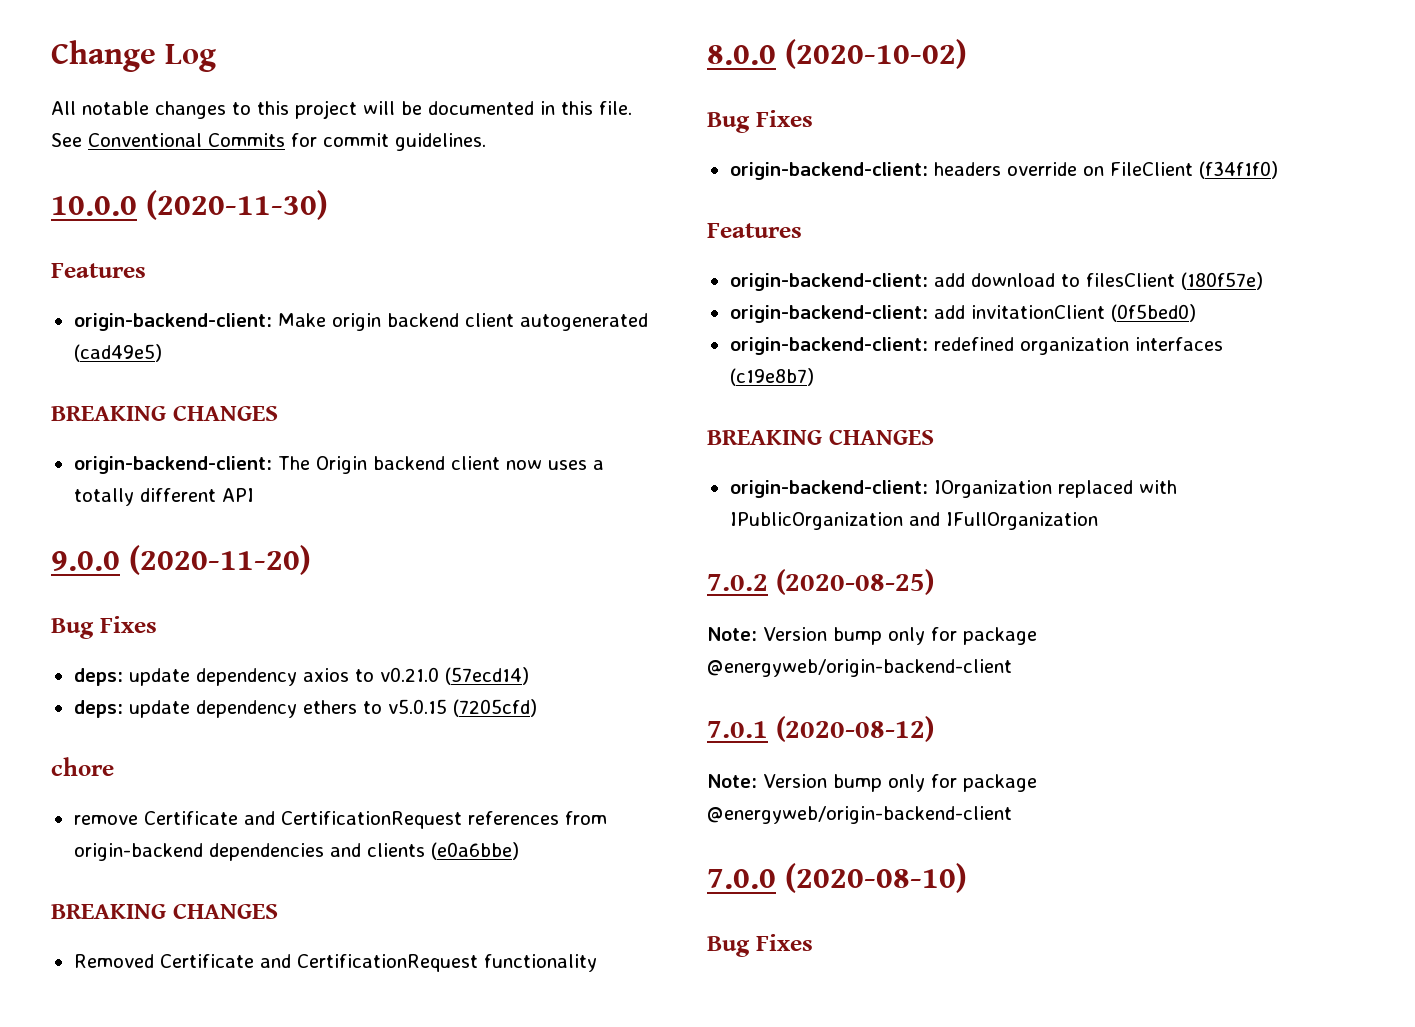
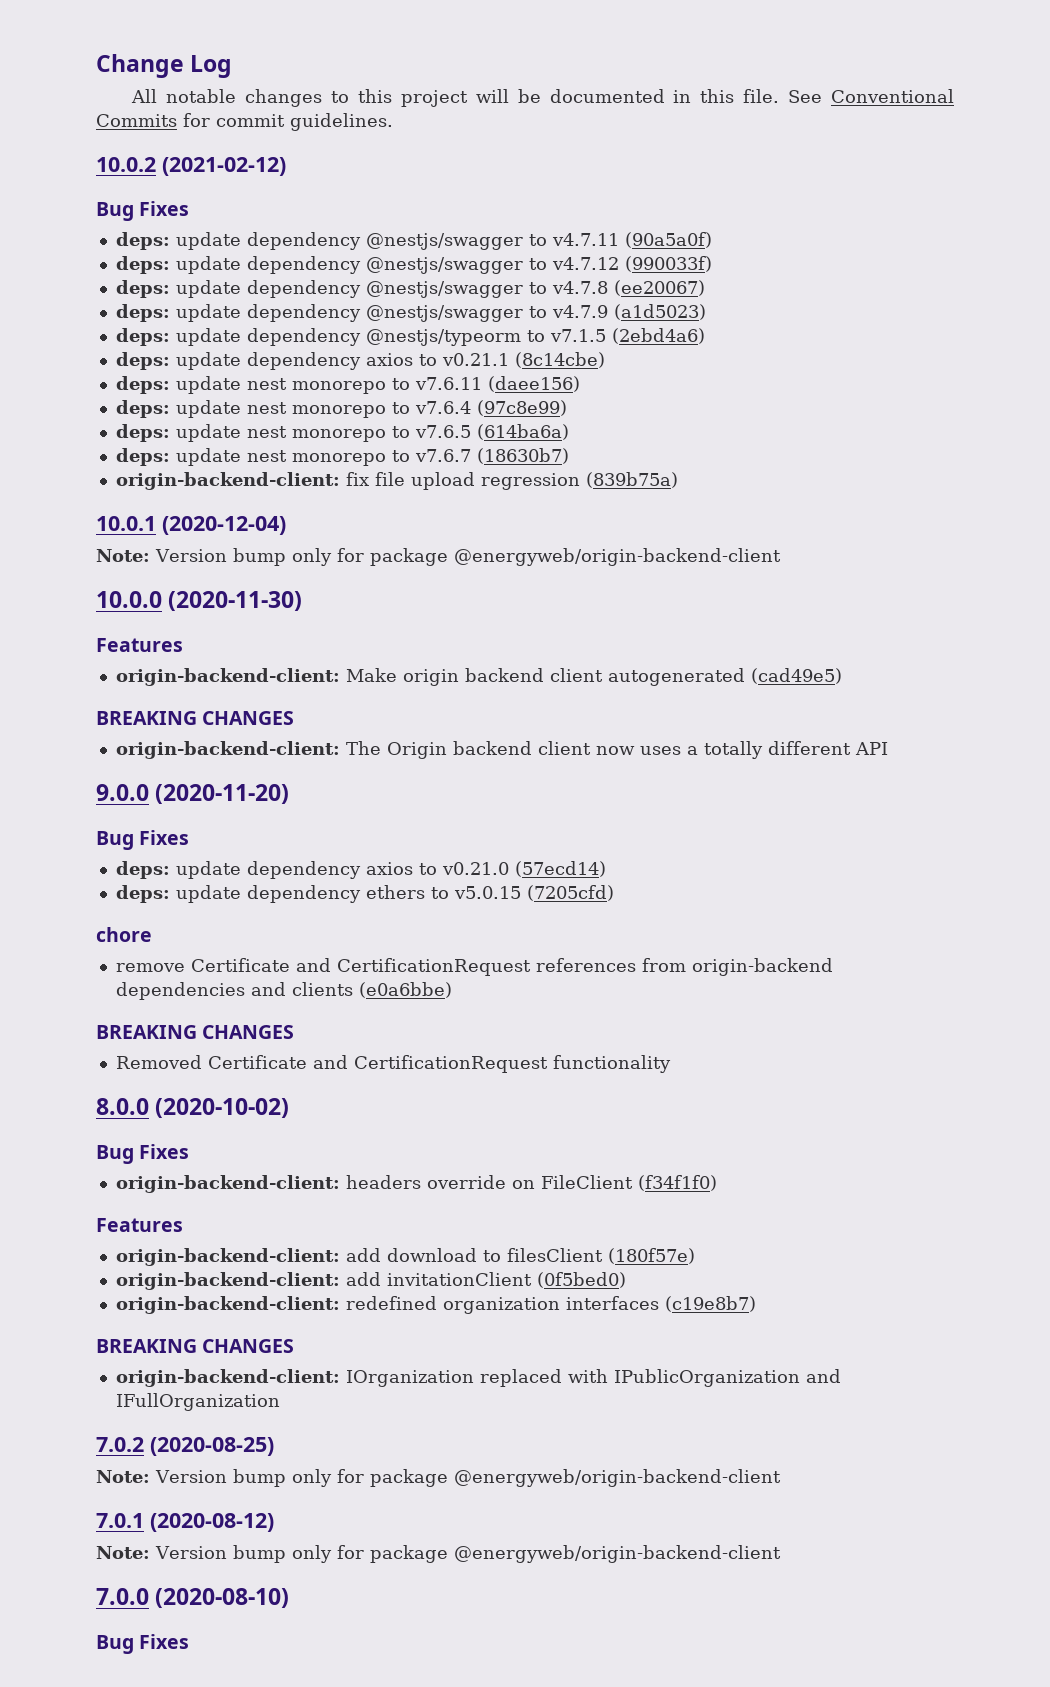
(486, 142) none -> [96,157,286,176] [96,201,190,221] [115,232,712,250] [115,256,712,274] [115,280,705,298] [115,304,706,322] [115,328,705,346] [115,352,605,370] [115,376,580,394] [115,400,567,418] [115,424,569,442] [115,448,569,466] [115,472,678,490] [96,516,286,535] [96,548,781,566] // 10.0.2 (2021-02-12) // Bug Fixes // deps: update dependency @nestjs/swagger to v4.7.11 (90a5a0f) // deps: update dependency @nestjs/swagger to v4.7.12 (990033f) // deps: update dependency @nestjs/swagger to v4.7.8 (ee20067) // deps: update dependency @nestjs/swagger to v4.7.9 (a1d5023) // deps: update dependency @nestjs/typeorm to v7.1.5 (2ebd4a6) // deps: update dependency axios to v0.21.1 (8c14cbe) // deps: update nest monorepo to v7.6.11 (daee156) // deps: update nest monorepo to v7.6.4 (97c8e99) // deps: update nest monorepo to v7.6.5 (614ba6a) // deps: update nest monorepo to v7.6.7 (18630b7) // origin-backend-client: fix file upload regression (839b75a) // 10.0.1 (2020-12-04) // Note: Version bump only for package @energyweb/origin-backend-client

